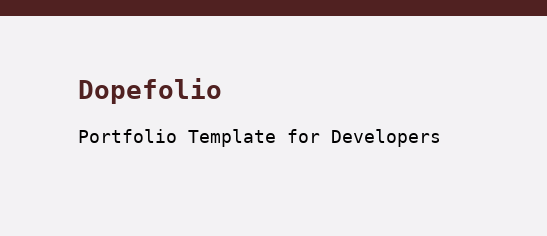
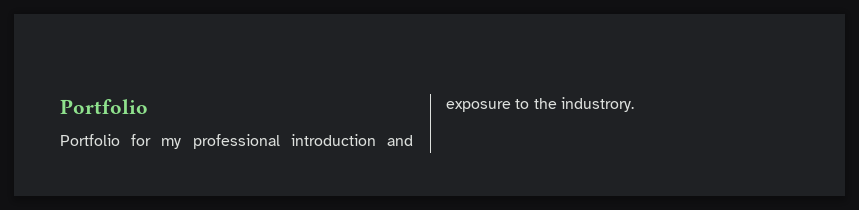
[78,78,222,104] [78,129,441,147] Dopefolio // Portfolio Template for Developers -> [60,99,148,114] [60,134,414,149] [446,97,634,112] Portfolio // Portfolio for my professional introduction and exposure to the industrory.

